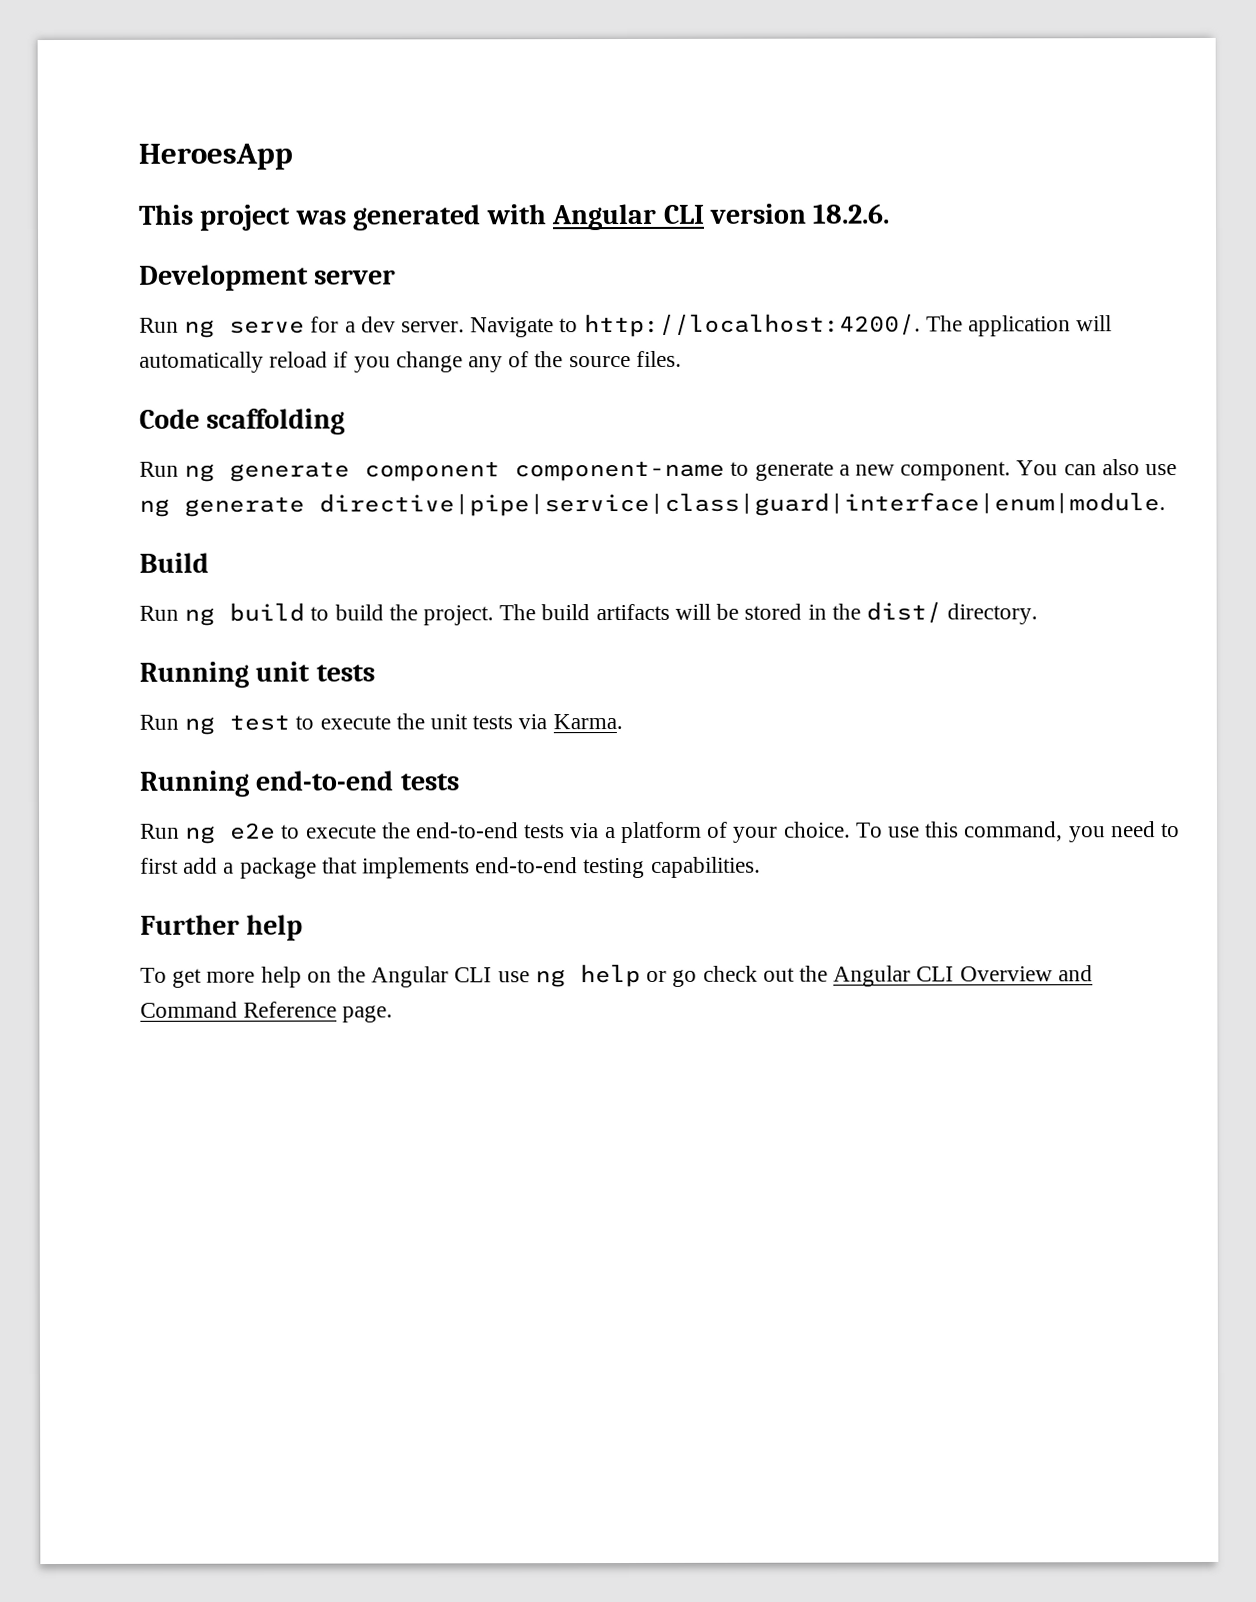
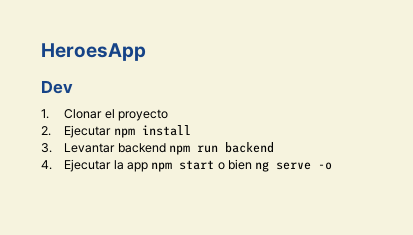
[138,203,890,231] [139,264,397,291] [139,313,1113,338] [139,350,682,373] [139,408,346,435] [139,459,1178,482] [139,492,1166,517] [139,552,209,573] [139,601,1039,626] [139,661,375,688] [139,713,623,735] [139,770,459,797] [140,821,1180,844] [140,856,761,879] [140,914,304,941] [140,963,1093,988] [140,1001,394,1023] This project was generated with Angular CLI version 18.2.6. // Development server // Run ng serve for a dev server. Navigate to http://localhost:4200/. The application will automatically reload if you change any of the source files. // Code scaffolding // Run ng generate component component-name to generate a new component. You can also use ng generate directive|pipe|service|class|guard|interface|enum|module. // Build // Run ng build to build the project. The build artifacts will be stored in the dist/ directory. // Running unit tests // Run ng test to execute the unit tests via Karma. // Running end-to-end tests // Run ng e2e to execute the end-to-end tests via a platform of your choice. To use this command, you need to first add a package that implements end-to-end testing capabilities. // Further help // To get more help on the Angular CLI use ng help or go check out the Angular CLI Overview and Command Reference page. -> [41,80,73,94] [41,109,168,121] [41,125,191,138] [41,142,274,155] [41,159,333,172] Dev // 1. Clonar el proyecto // 2. Ejecutar npm install // 3. Levantar backend npm run backend // 4. Ejecutar la app npm start o bien ng serve -o

